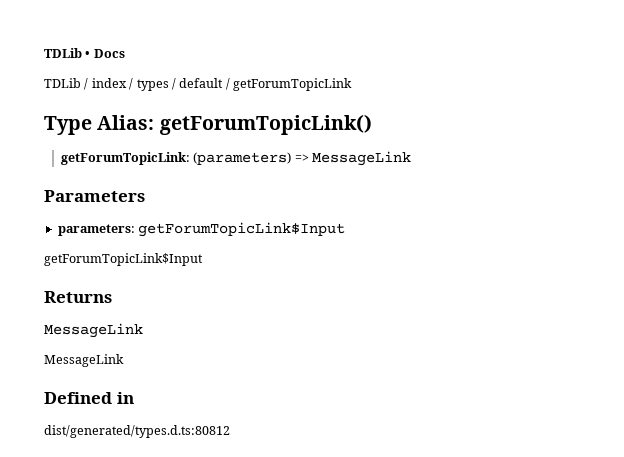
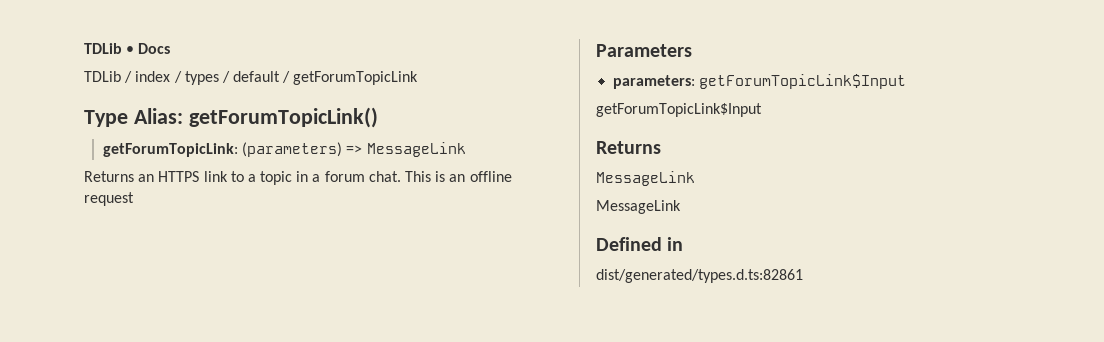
(411, 158) none -> [84,171,512,185] [84,192,134,206] // Returns an HTTPS link to a topic in a forum chat. This is an offline request
[44,425,230,438] dist/generated/types.d.ts:80812 -> [596,269,803,283] dist/generated/types.d.ts:82861

